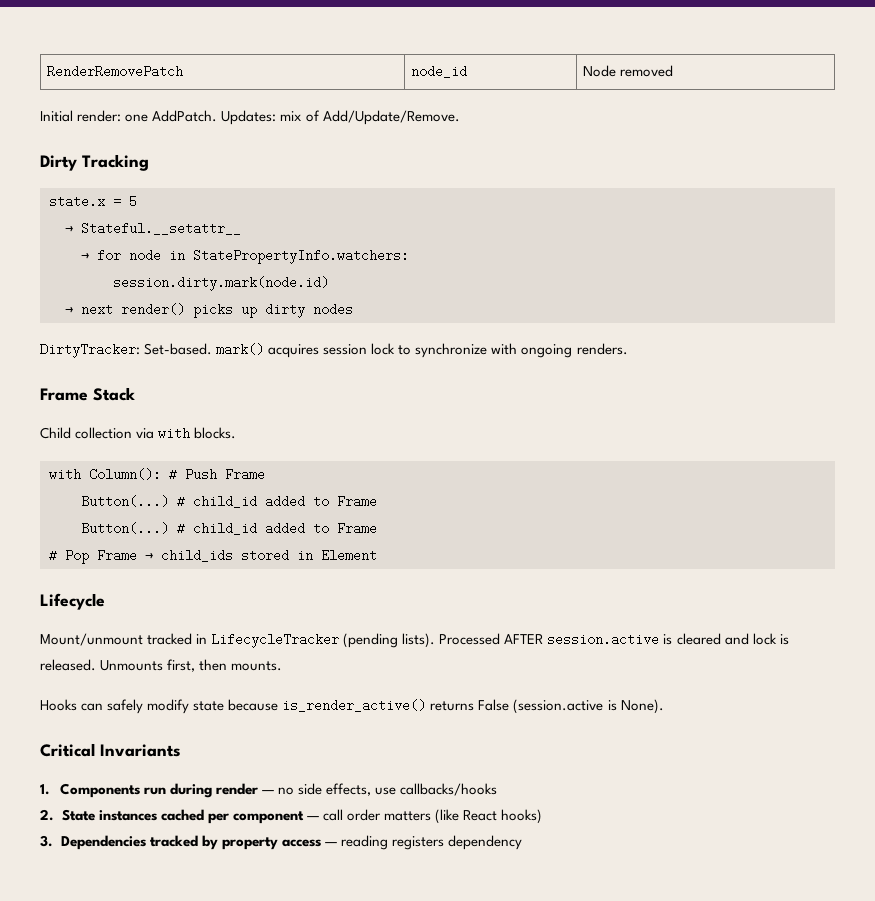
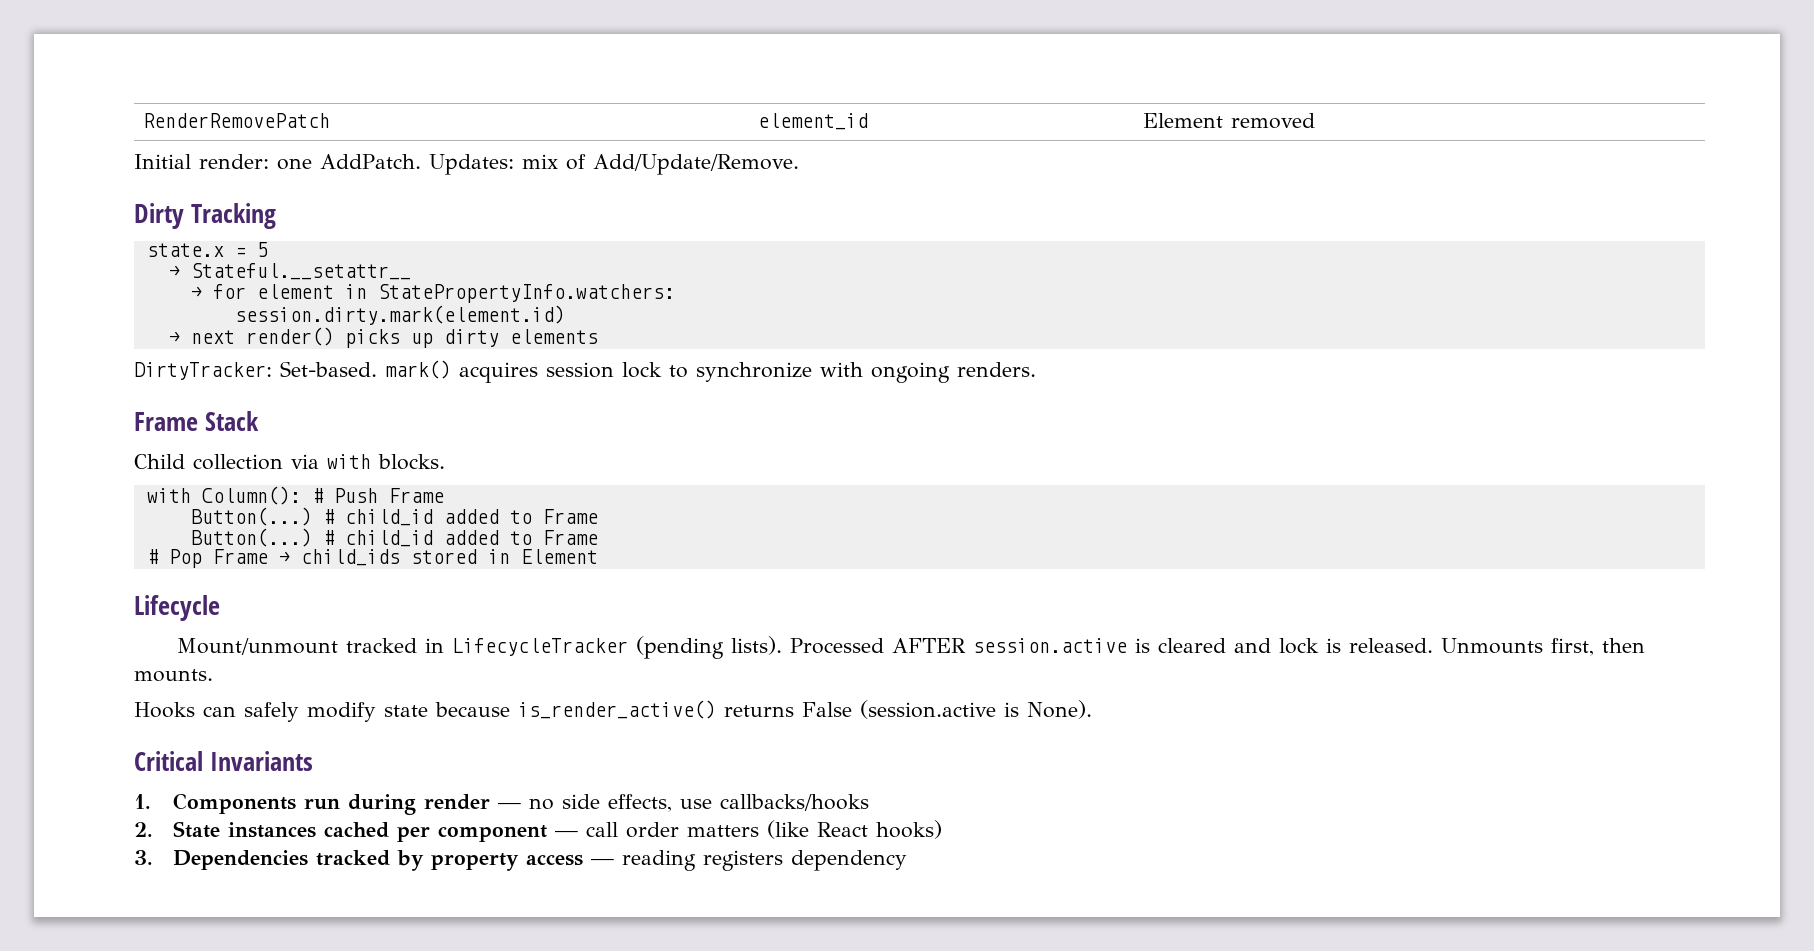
[411,65,468,78] [583,65,617,77] node_id | Node -> [758,113,869,130] [1143,113,1224,128] element_id | Element
[129,249,161,262] node -> [256,284,334,299] element
[113,276,329,291] session.dirty.mark(node.id) -> [234,305,565,325] session.dirty.mark(element.id)
[313,303,353,316] nodes -> [509,329,598,344] elements

